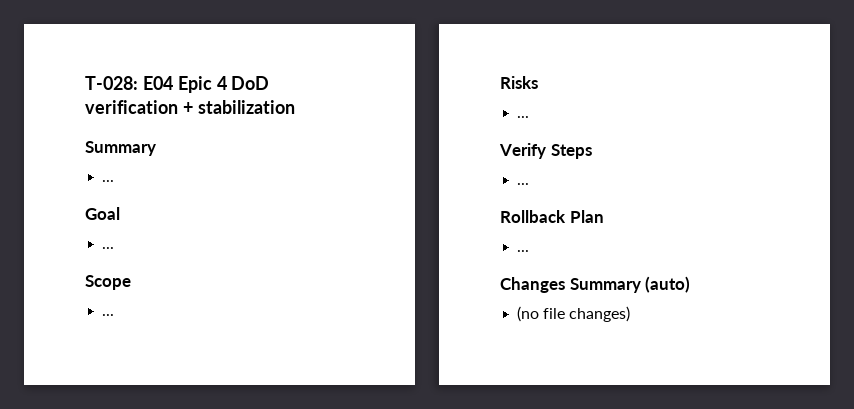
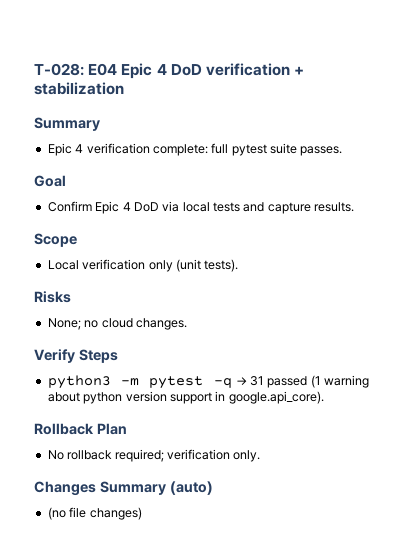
[102,180,115,182] [85,207,120,220] [102,247,115,249] [85,275,131,290] [102,314,115,316] [500,76,538,89] [517,116,530,118] [499,143,592,159] [517,183,530,185] [500,210,604,223] [517,250,530,252] ... // Goal // ... // Scope // ... // Risks // ... // Verify Steps // ... // Rollback Plan // ... -> [47,143,343,156] [34,175,66,187] [47,201,355,214] [34,233,77,247] [47,259,239,272] [34,291,71,303] [47,318,187,330] [34,349,118,363] [47,375,369,389] [47,391,324,404] [34,423,127,435] [47,449,261,462] Epic 4 verification complete: full pytest suite passes. // Goal // Confirm Epic 4 DoD via local tests and capture results. // Scope // Local verification only (unit tests). // Risks // None; no cloud changes. // Verify Steps // python3 -m pytest -q → 31 passed (1 warning about python version support in google.api_core). // Rollback Plan // No rollback required; verification only.

